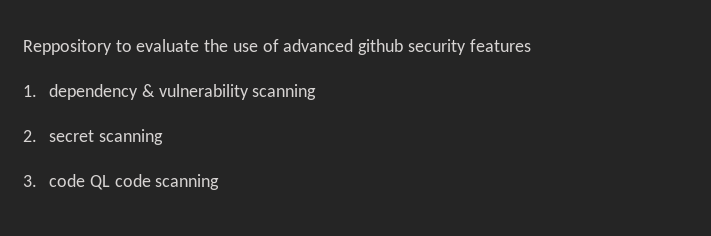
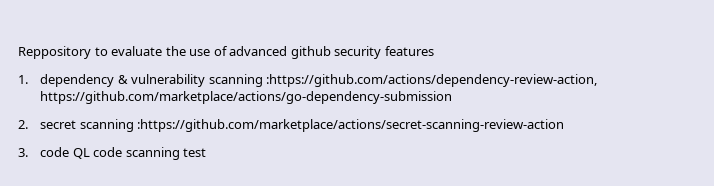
(317, 92) none -> [266,74,598,87] [40,91,453,104] :https://github.com/actions/dependency-review-action, https://github.com/marketplace/actions/go-dependency-submission
(163, 137) none -> [137,119,565,132] :https://github.com/marketplace/actions/secret-scanning-review-action
(220, 182) none -> [183,148,207,157] test

